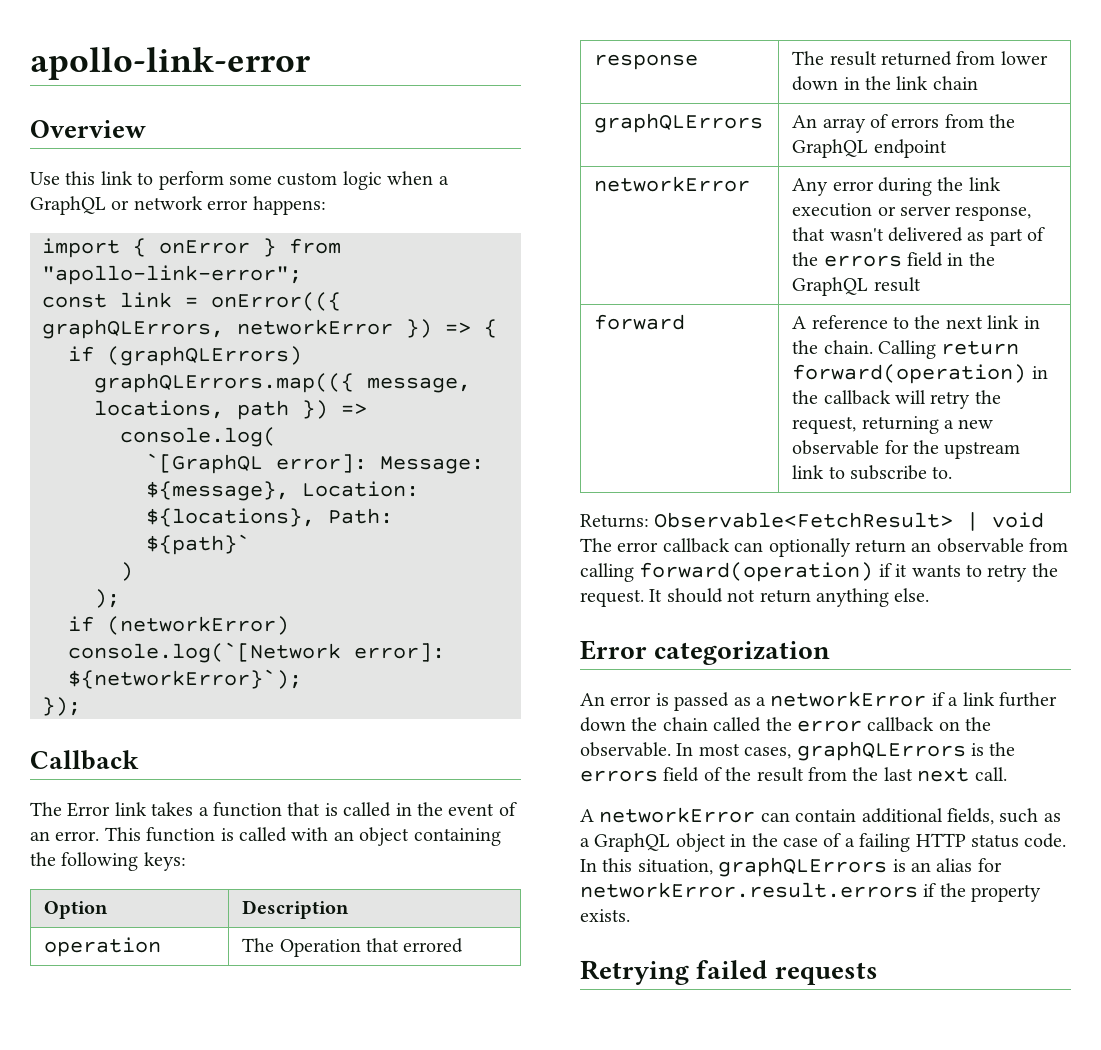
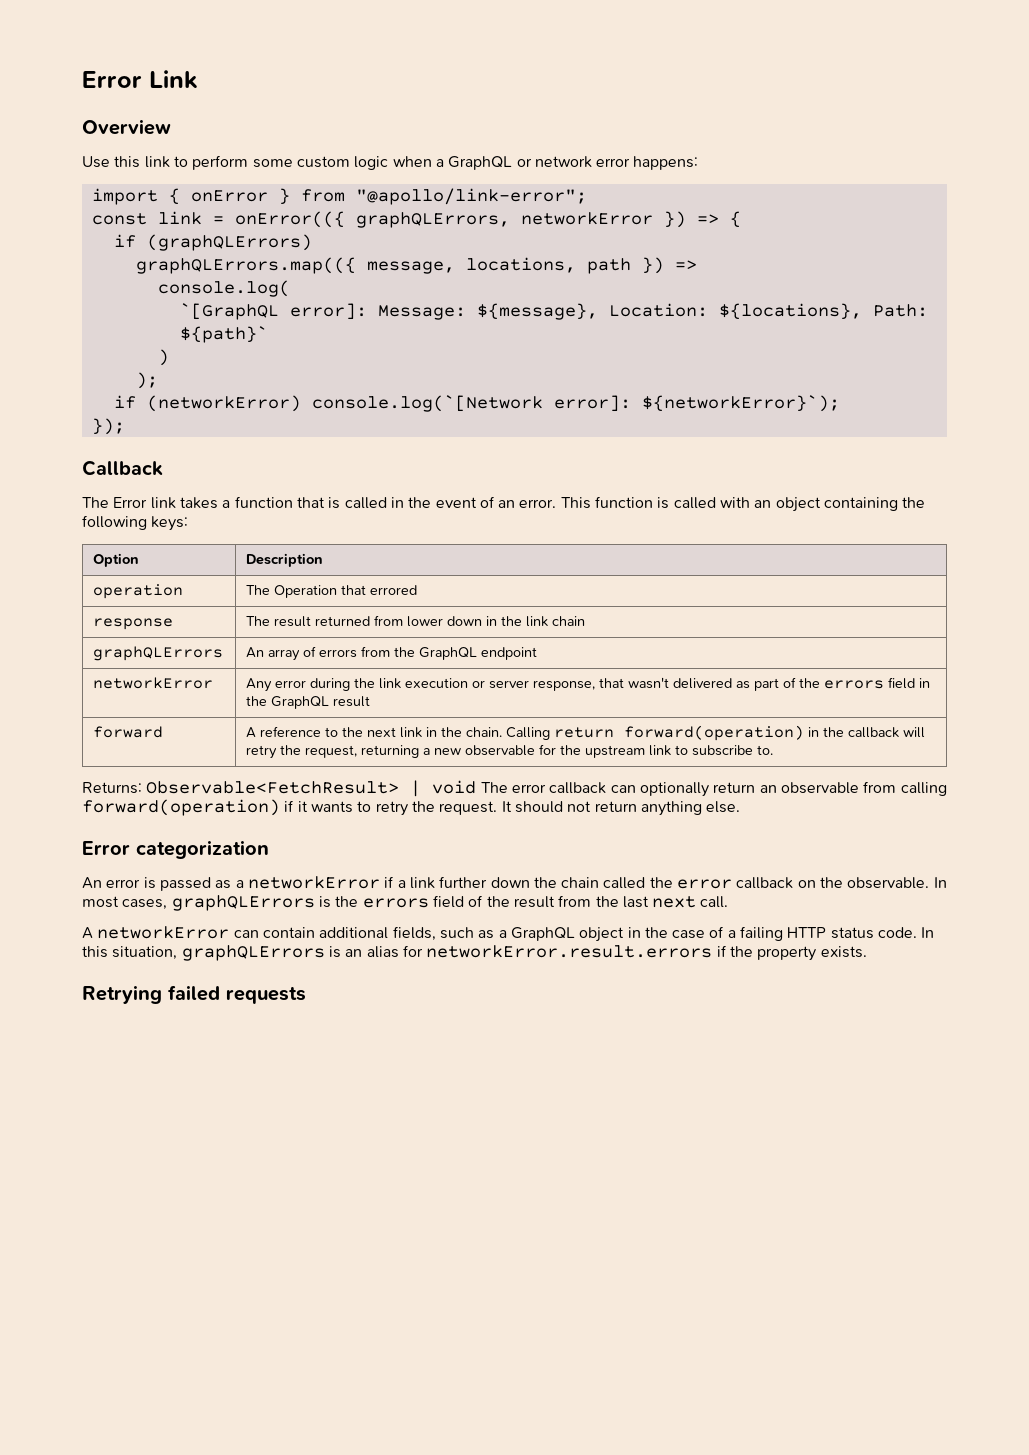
[30,47,310,80] apollo-link-error -> [82,70,198,89] Error Link
[42,265,302,285] "apollo-link-error"; -> [355,188,587,205] "@apollo/link-error";

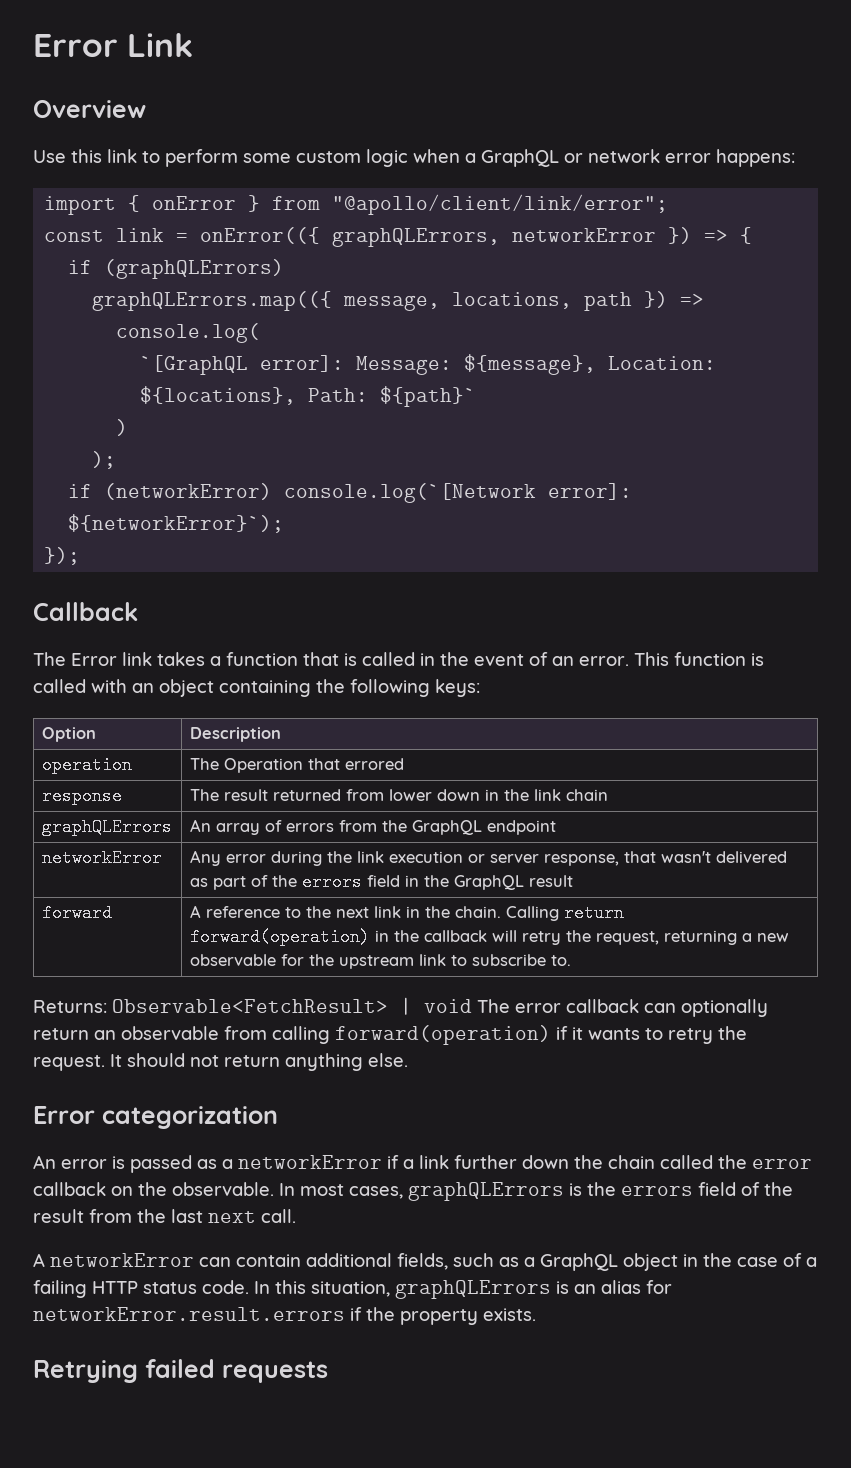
[355,188,587,205] "@apollo/link-error"; -> [332,194,669,215] "@apollo/client/link/error";

